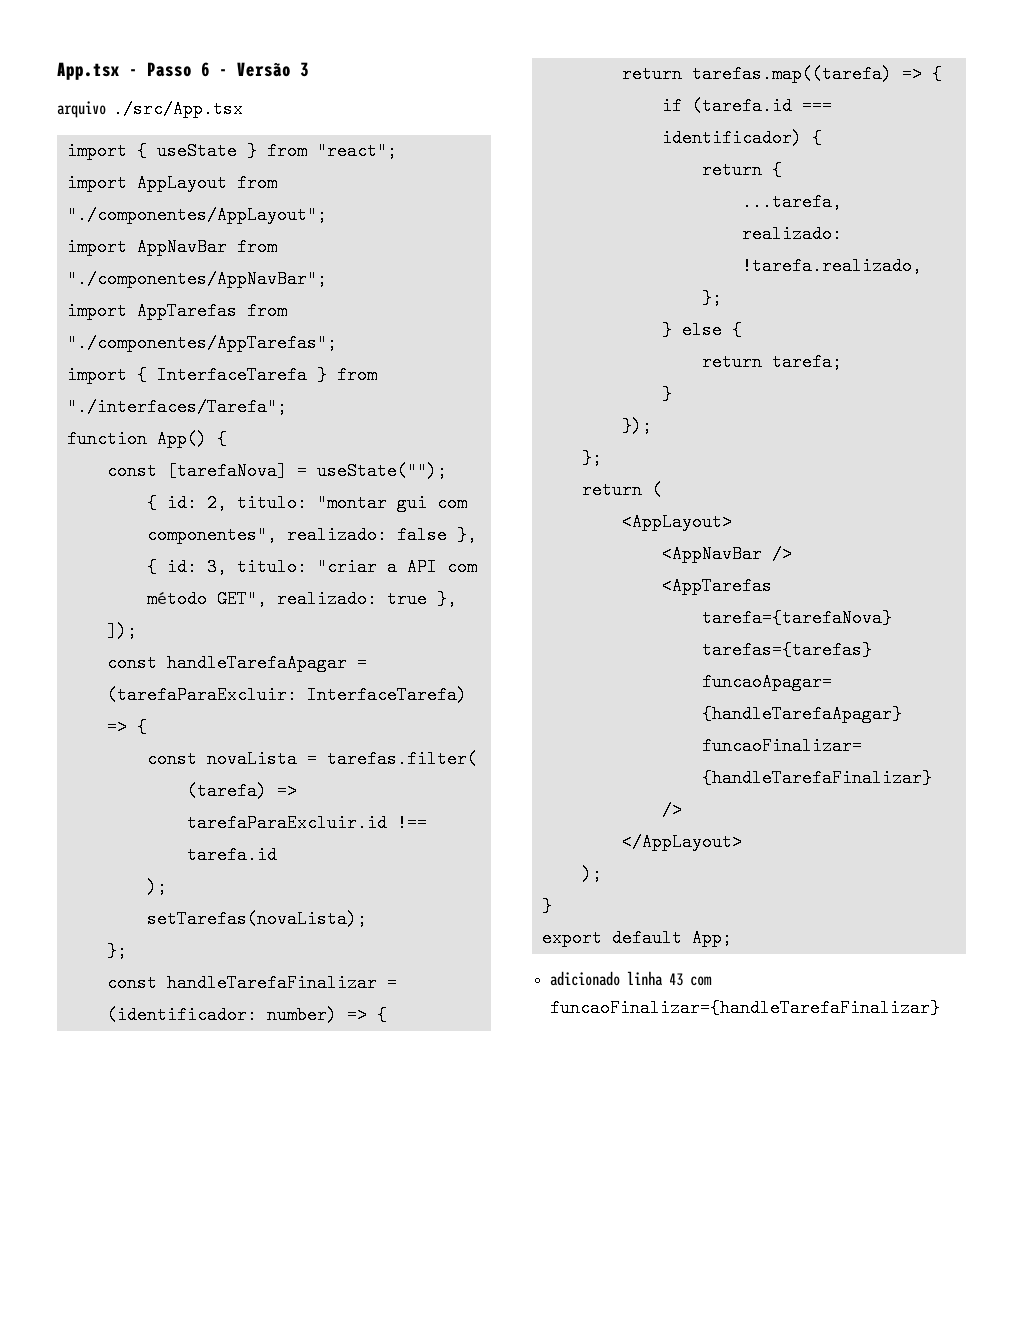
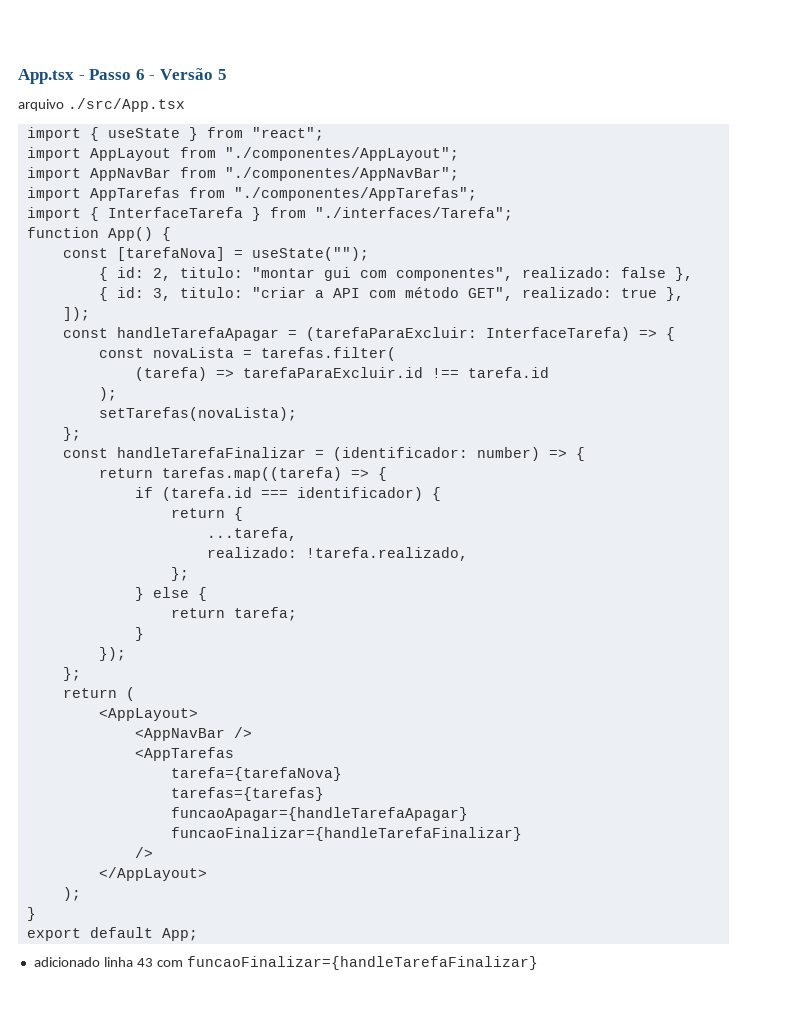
[300,62,309,77] 3 -> [217,69,227,80] 5

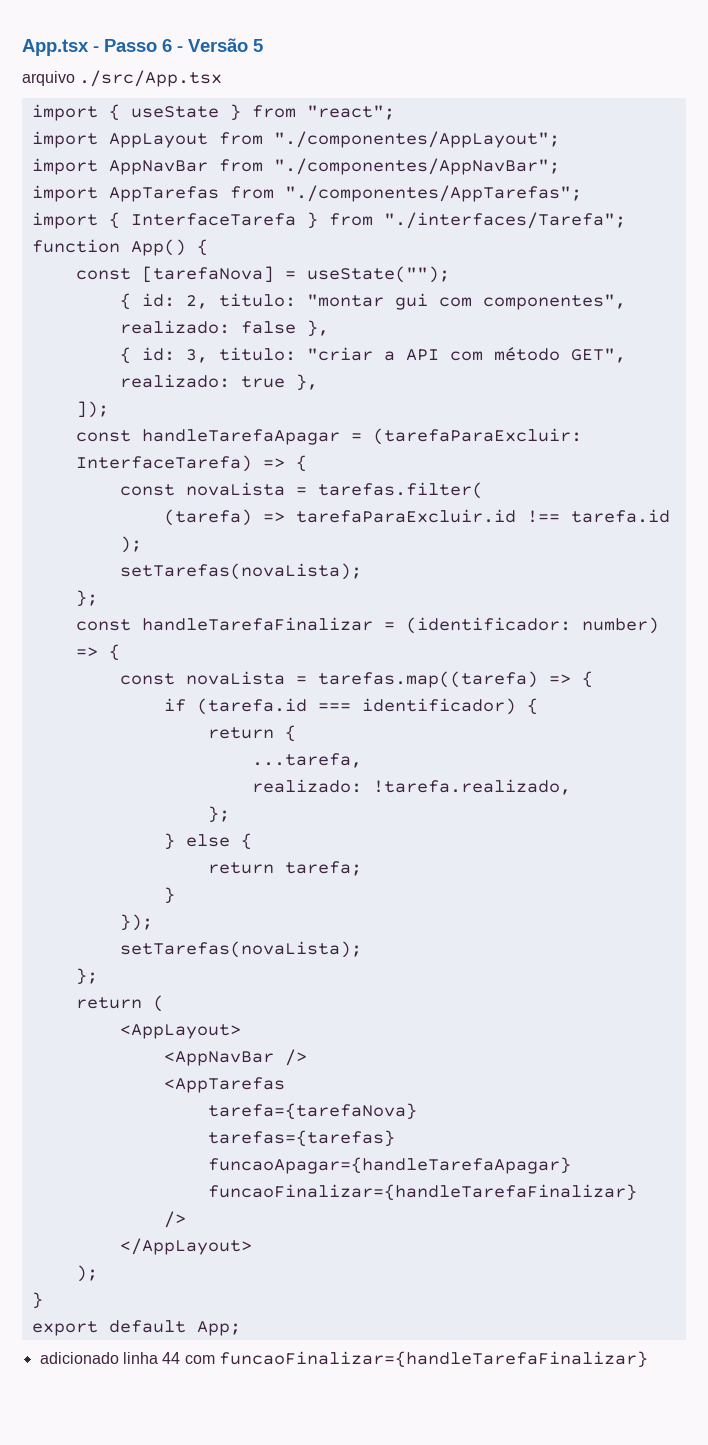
[98,468,153,478] return -> [119,671,307,685] const novaLista =
(126, 654) none -> [119,941,362,958] // setTarefas(novaLista);
[136,958,153,967] 43 -> [162,1352,181,1364] 44

